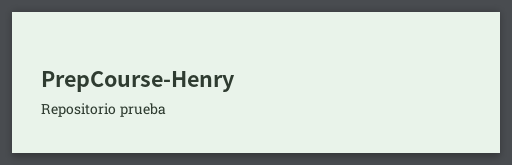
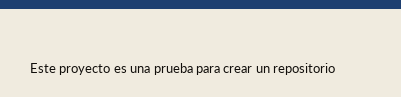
[41,71,235,92] [41,103,166,117] PrepCourse-Henry // Repositorio prueba -> [30,63,335,75] Este proyecto es una prueba para crear un repositorio

